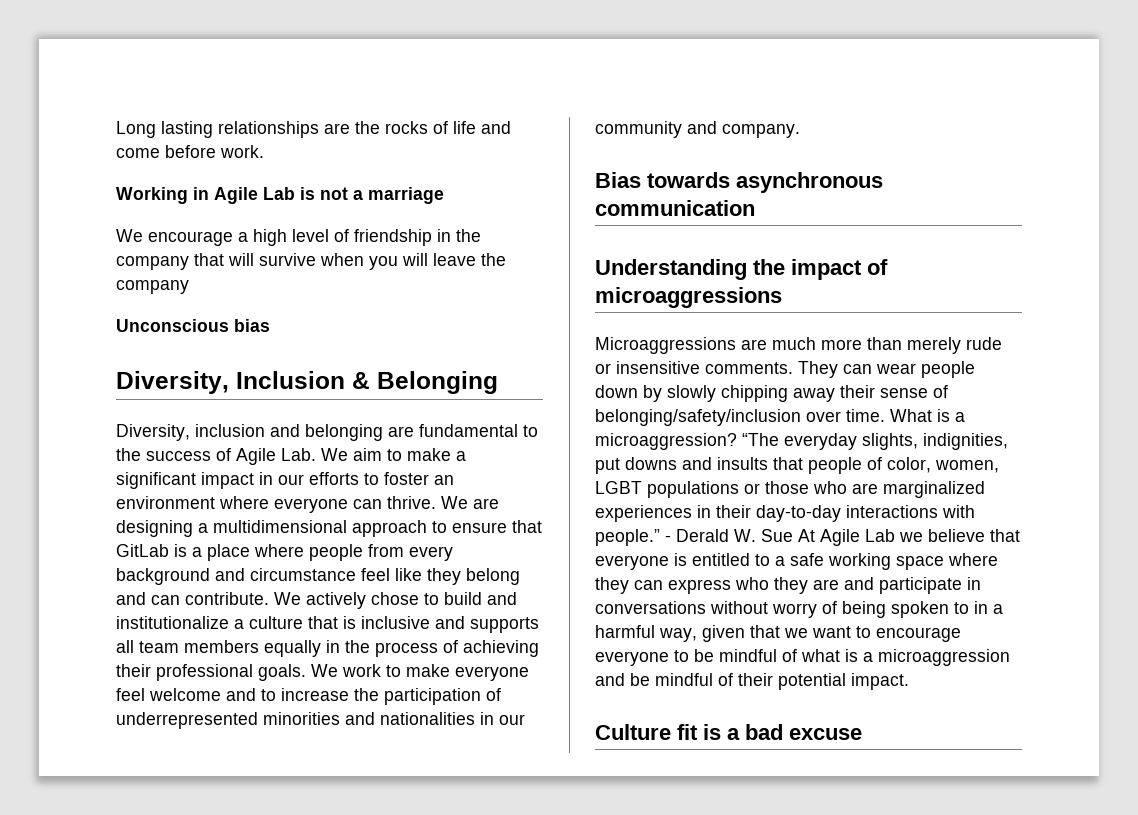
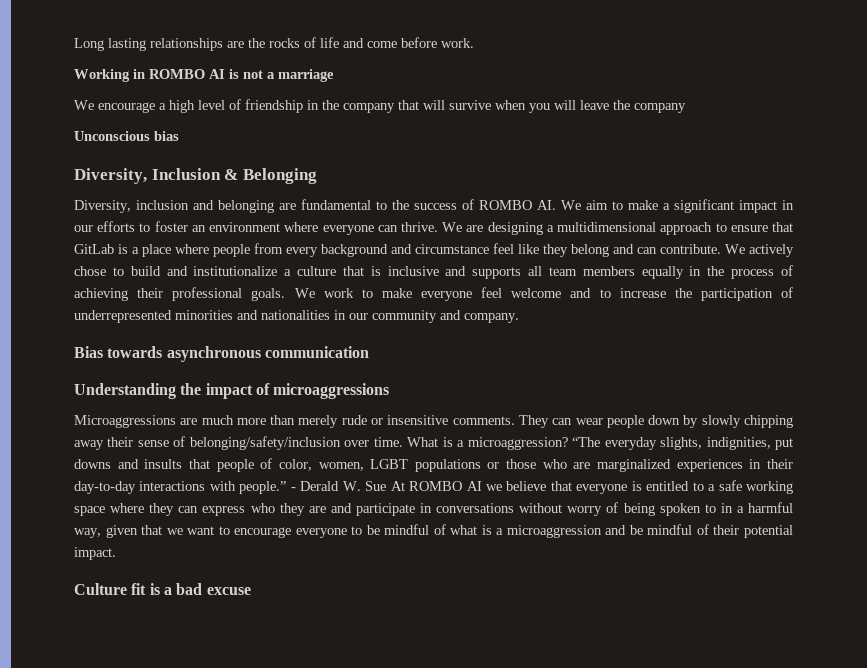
[214,187,295,204] Agile Lab -> [149,69,225,79] ROMBO AI
[236,448,316,465] Agile Lab. -> [479,200,556,210] ROMBO AI.
[820,529,895,546] Agile Lab -> [409,481,482,491] ROMBO AI

